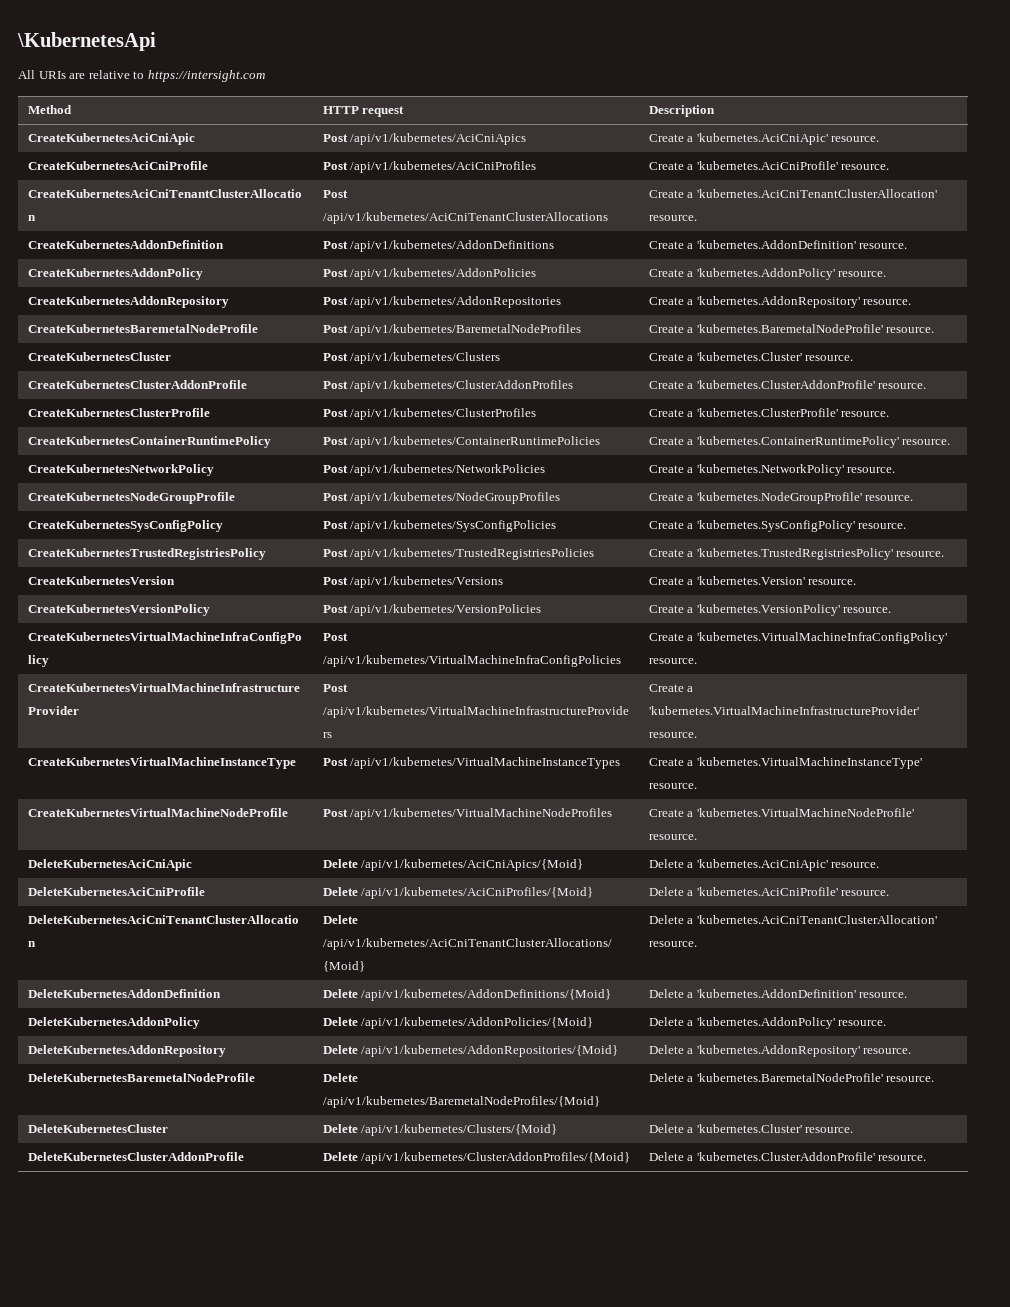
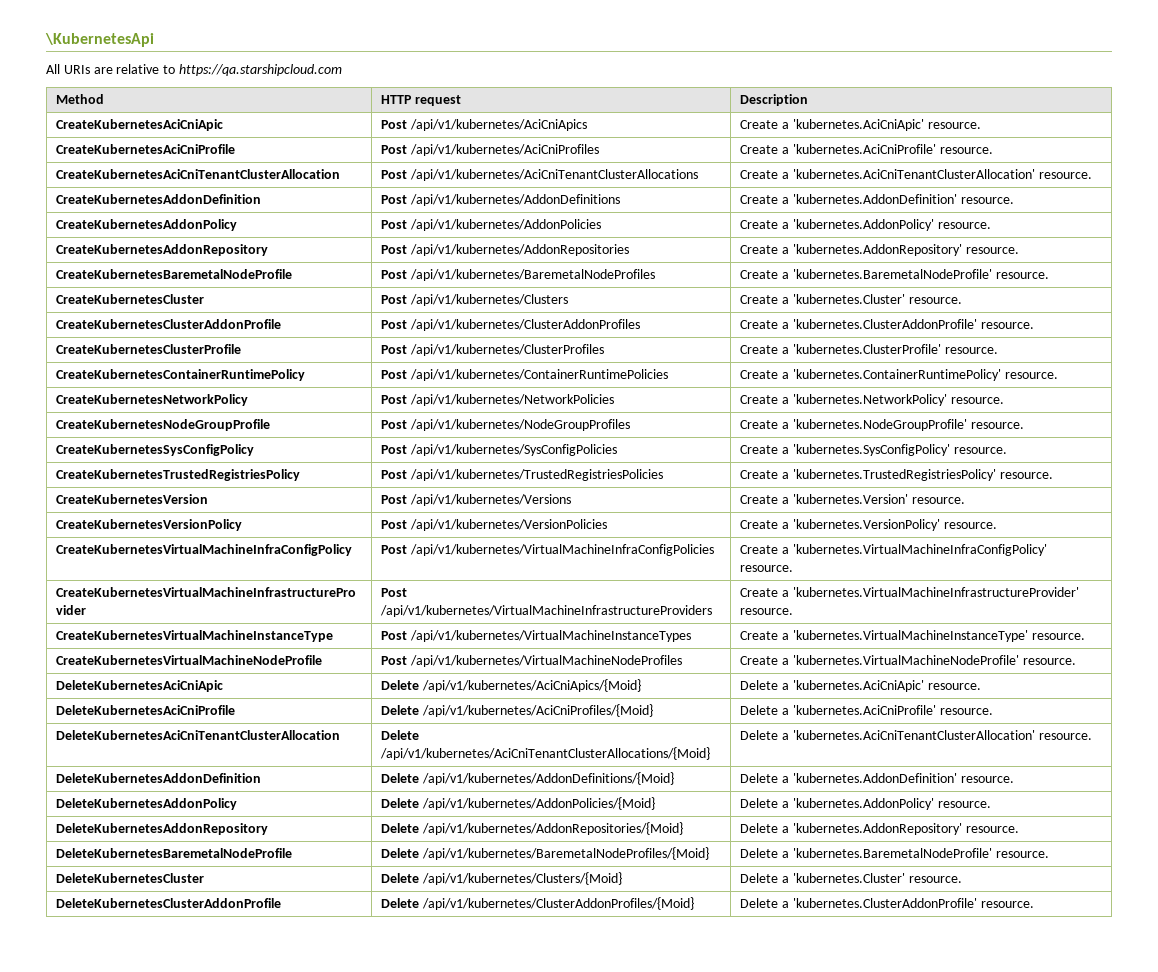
[147,70,265,82] https://intersight.com -> [178,64,342,76] https://qa.starshipcloud.com

